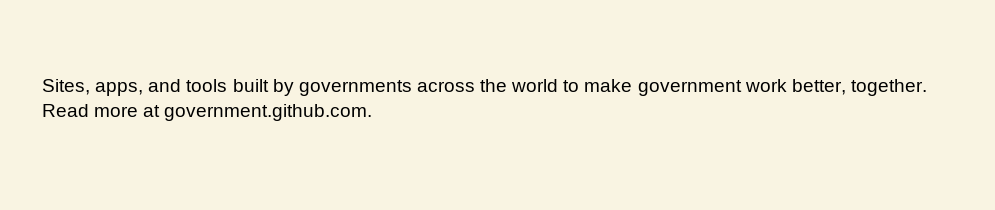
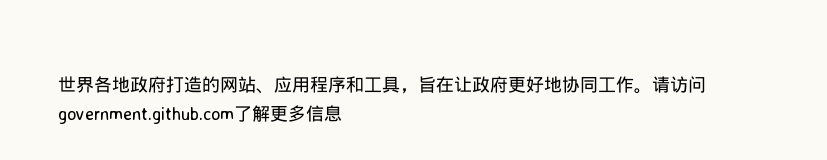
[42,79,927,96] [42,104,373,121] Sites, apps, and tools built by governments across the world to make government work better, together. Read more at government.github.com. -> [58,76,706,94] [58,105,342,124] 世界各地政府打造的网站、应用程序和工具，旨在让政府更好地协同工作。请访问government.github.com了解更多信息

